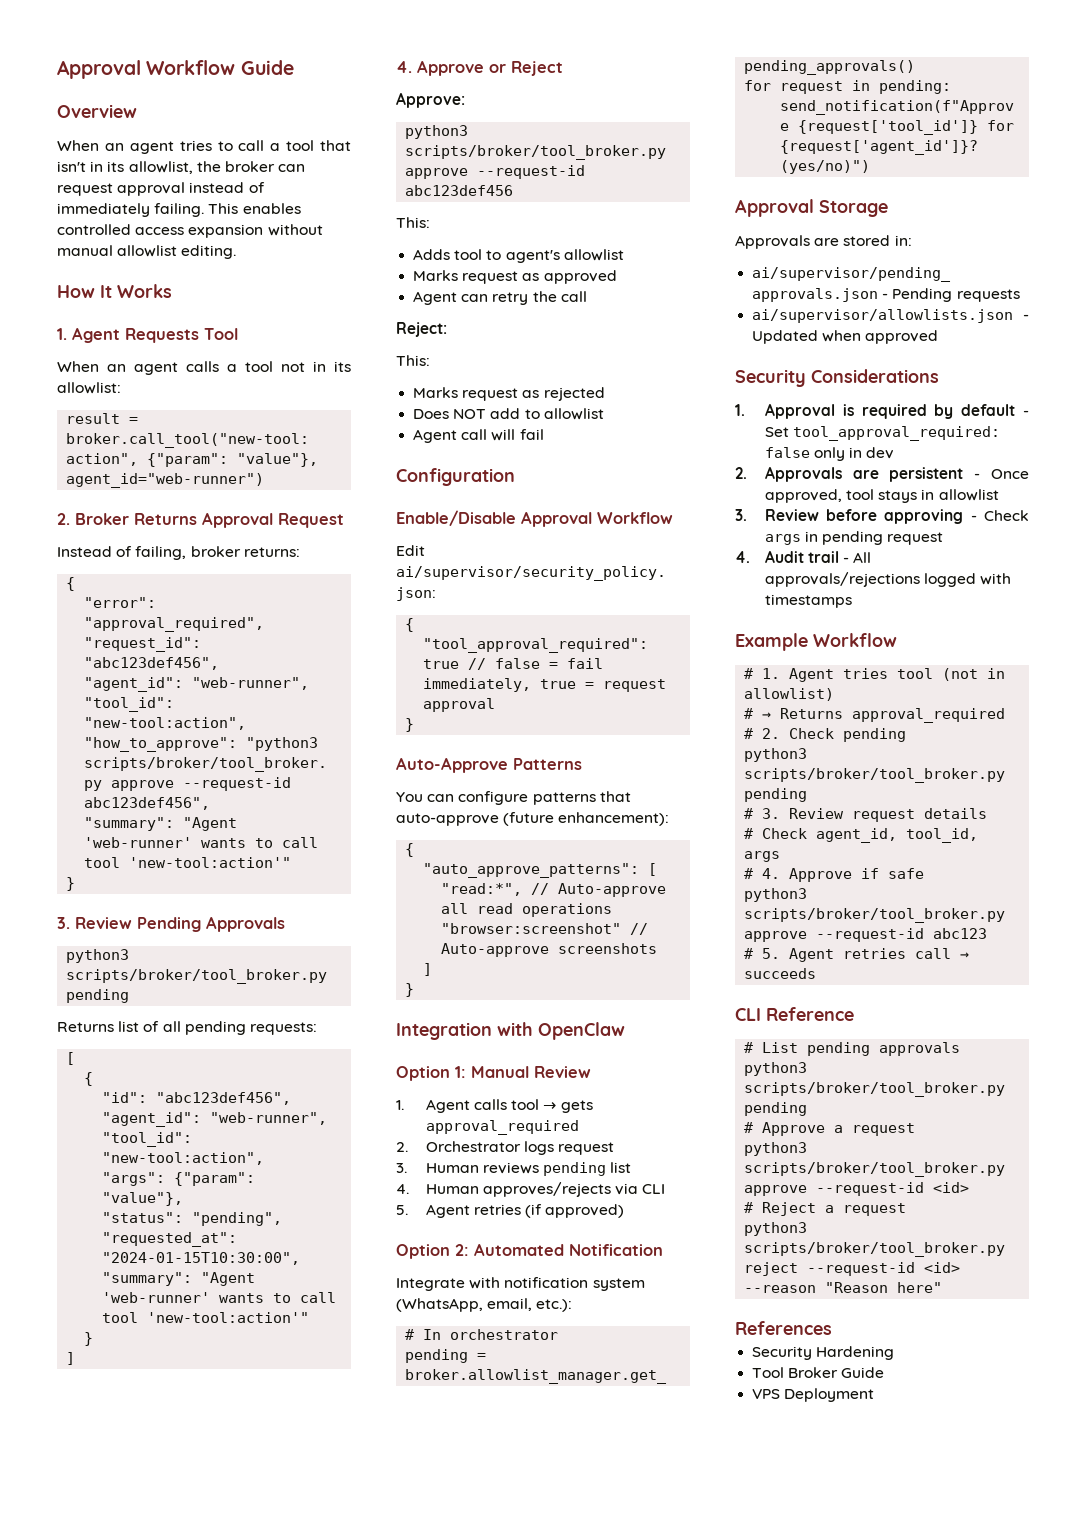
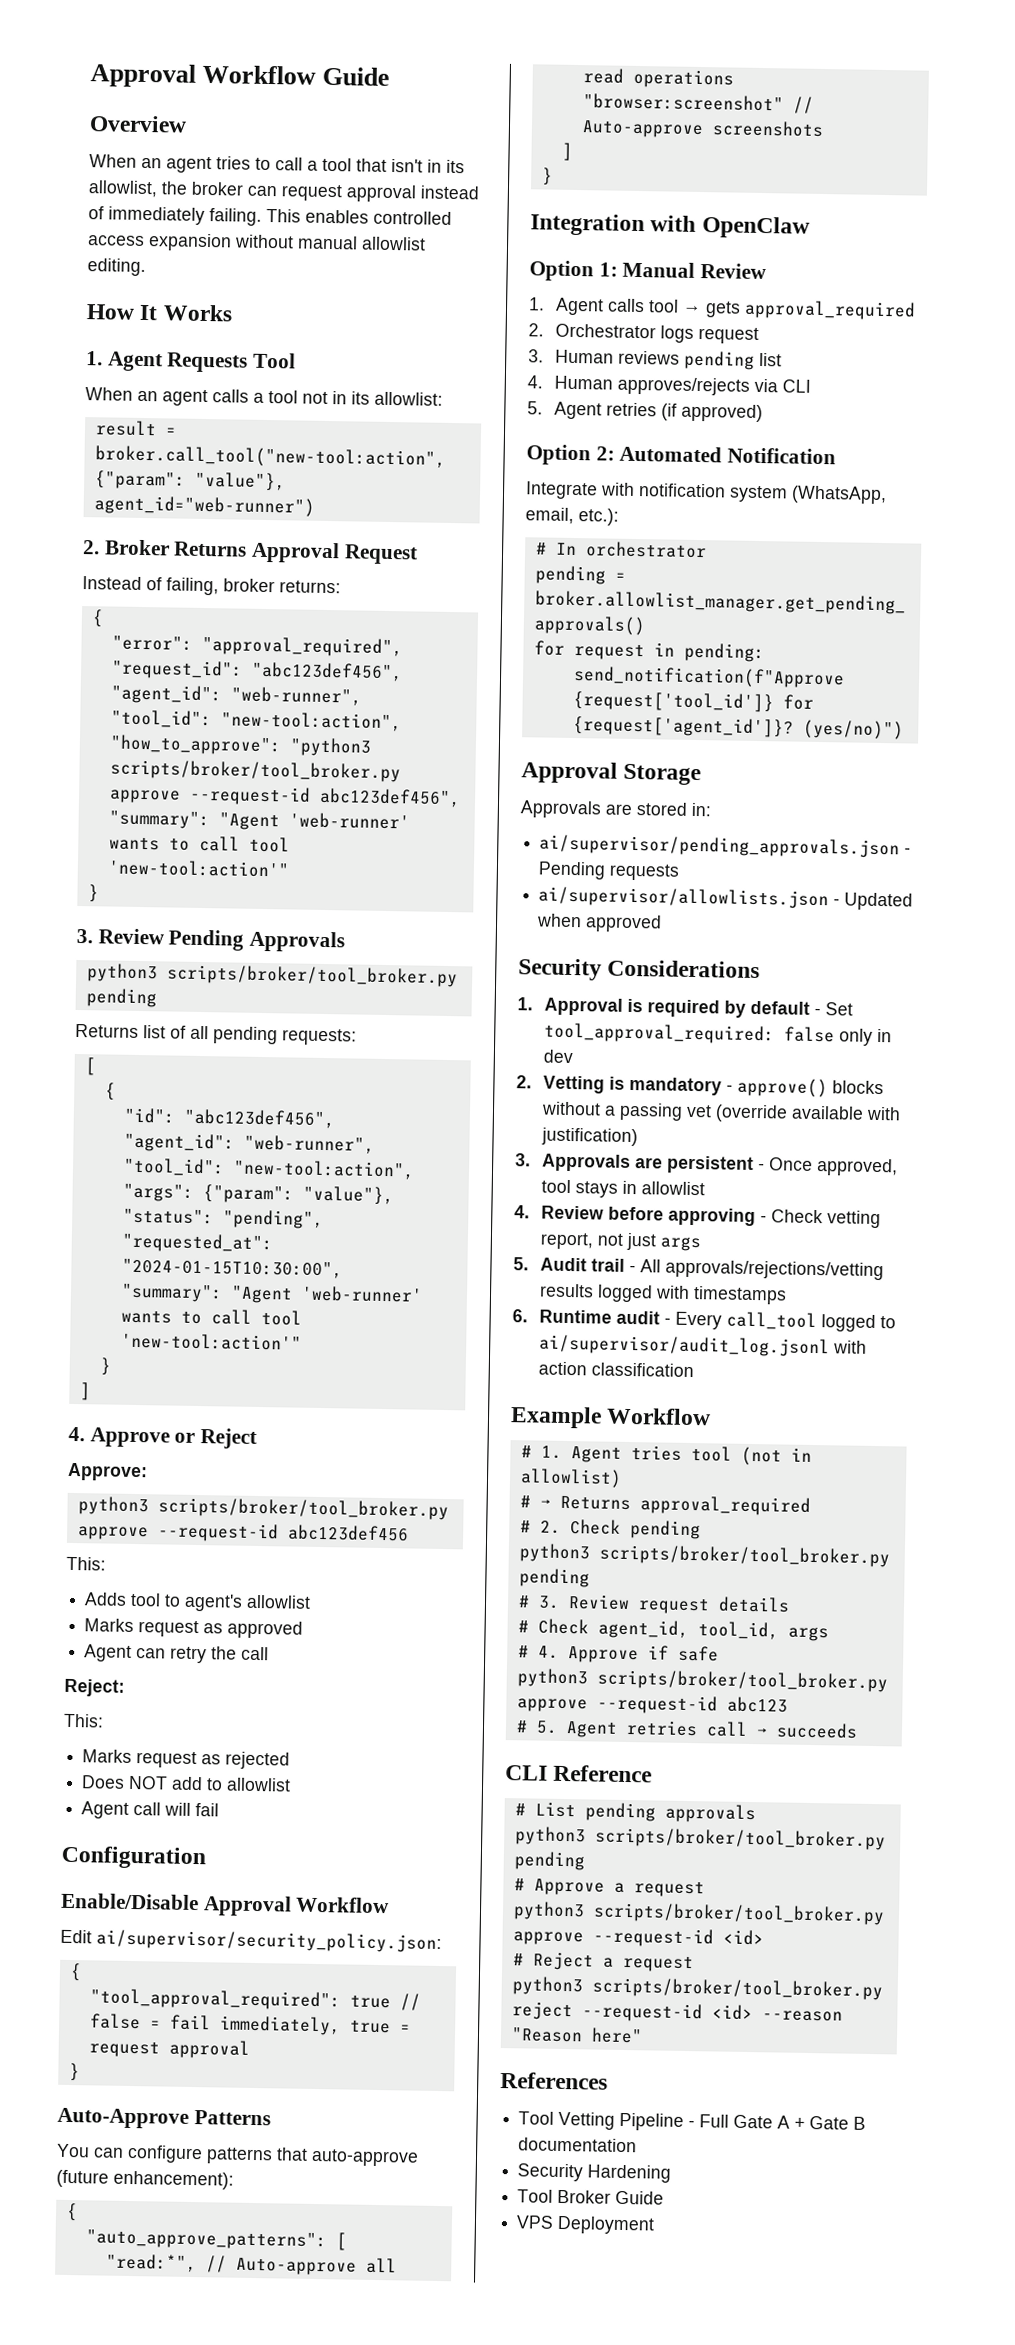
(747, 473) none -> [542,1075,884,1098] [540,1101,901,1123] [540,1127,638,1147] [515,1153,531,1167] Vetting is mandatory - approve() blocks without a passing vet (override available with justification) // 3.
[735,509,747,521] 3. -> [514,1205,530,1219] 4.
[764,531,944,545] [735,551,750,563] args in pending request // 4. -> [826,1210,881,1229] [539,1232,701,1252] [513,1257,529,1271] vetting report, not just args // 5.
[764,572,920,587] approvals/rejections -> [664,1259,884,1281] [538,1283,594,1298] approvals/rejections/vetting results
(852, 601) none -> [512,1309,896,1332] [538,1334,867,1358] [537,1361,694,1378] // 6. Runtime audit - Every call_tool logged to ai/supervisor/audit_log.jsonl with action classification
(832, 1328) none -> [518,2111,867,2131] [518,2137,638,2153] // Tool Vetting Pipeline - Full Gate A + Gate B documentation

